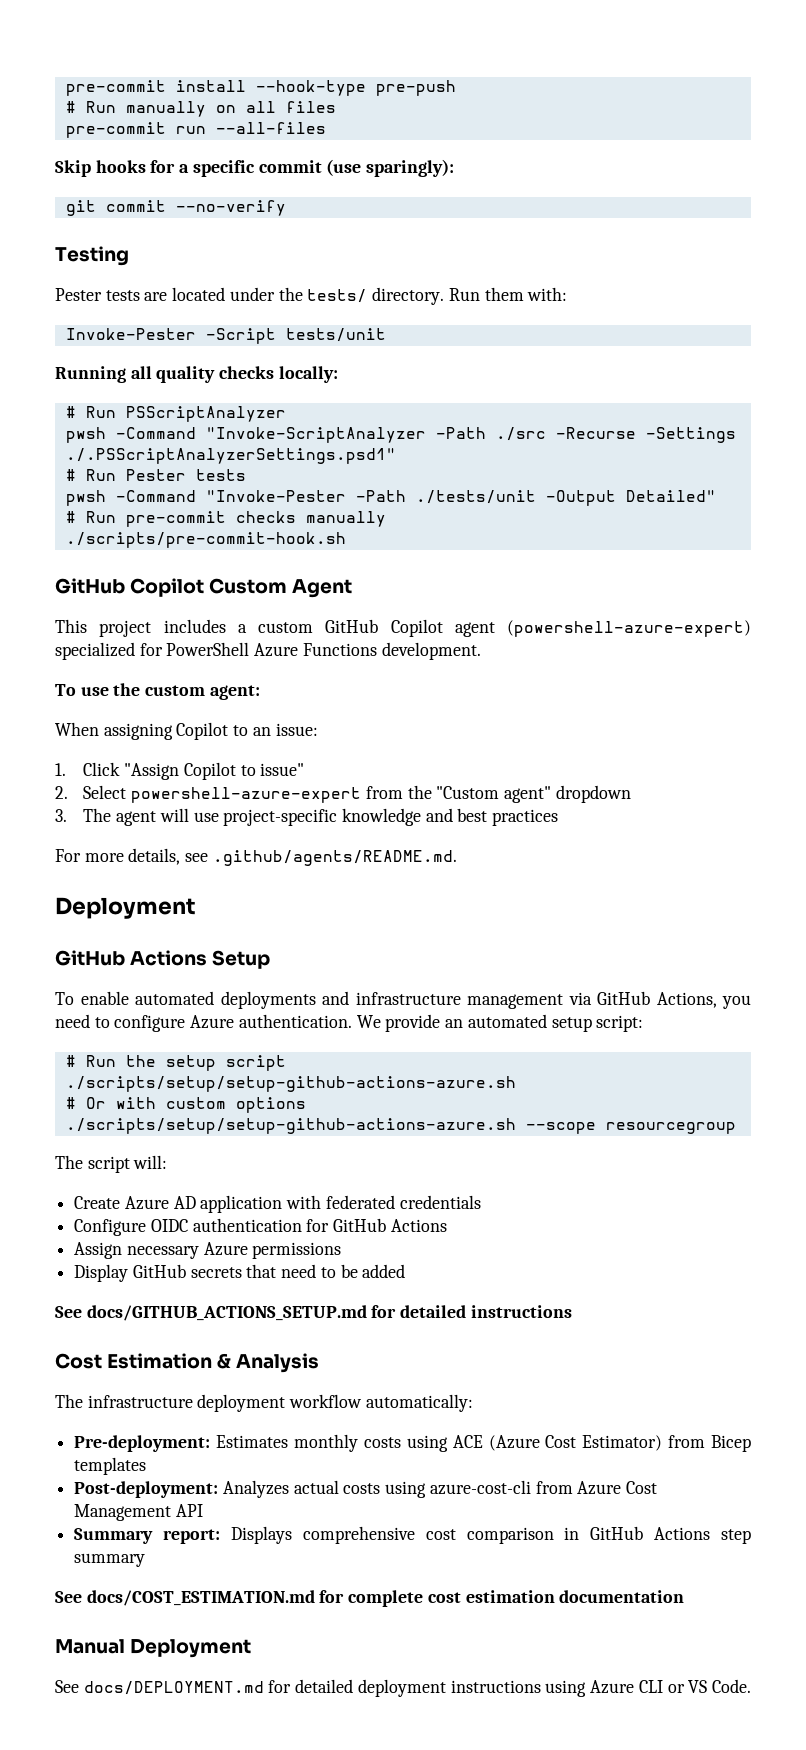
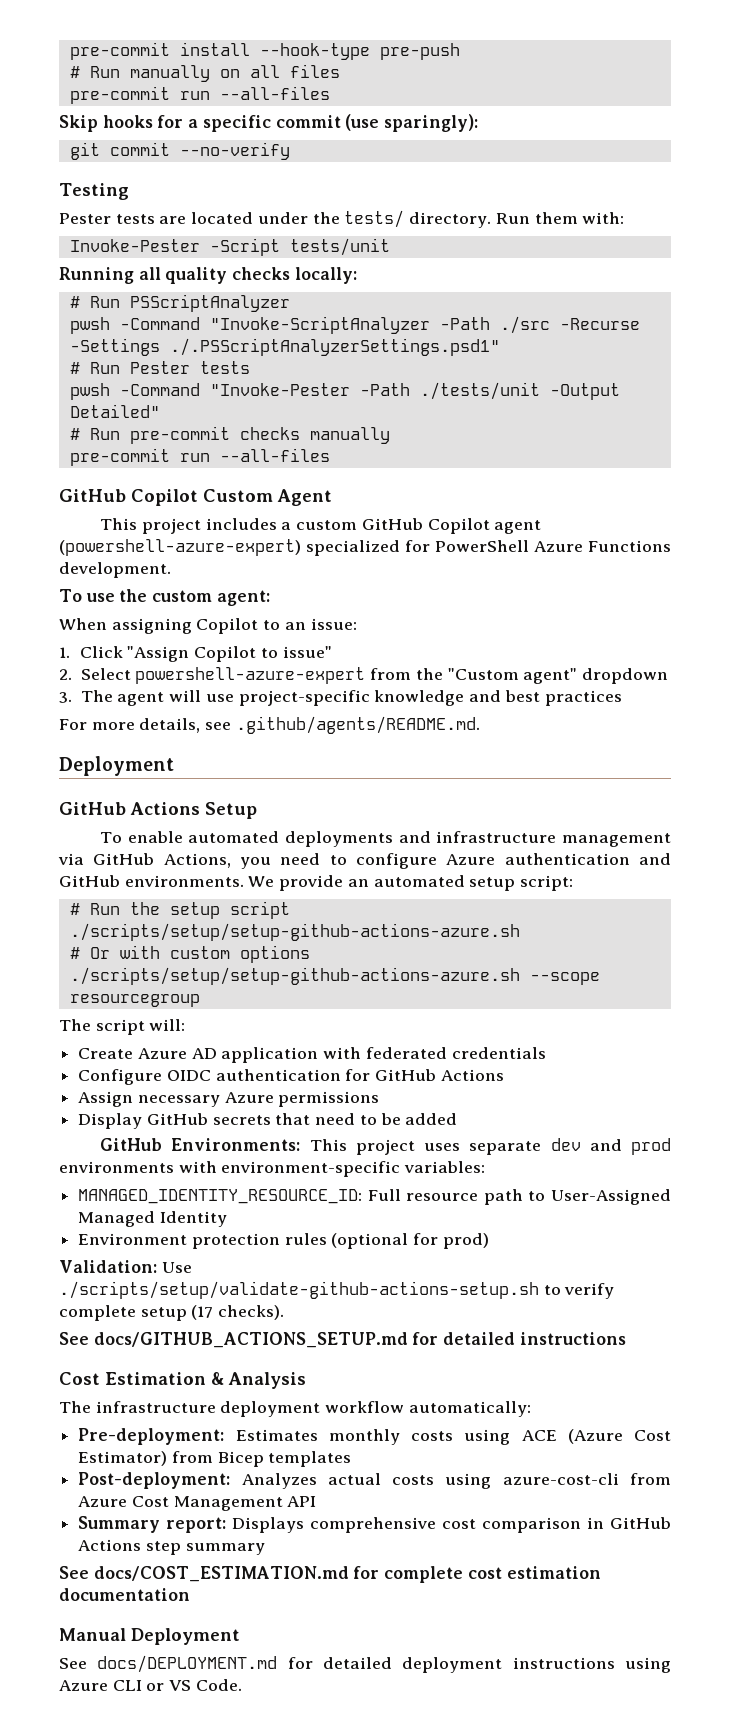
[65,532,346,548] ./scripts/pre-commit-hook.sh -> [69,448,330,466] pre-commit run --all-files
[238,1014,352,1028] authentication. -> [504,853,671,865] [59,875,244,887] authentication and GitHub environments.
(406, 1271) none -> [100,1138,672,1155] [59,1161,486,1177] [78,1189,671,1205] [78,1211,227,1227] [78,1233,489,1249] [59,1260,192,1273] [59,1281,615,1299] [59,1305,285,1321] // GitHub Environments: This project uses separate dev and prod environments with environment-specific variables: // MANAGED_IDENTITY_RESOURCE_ID: Full resource path to User-Assigned Managed Identity // Environment protection rules (optional for prod) // Validation: Use ./scripts/setup/validate-github-actions-setup.sh to verify complete setup (17 checks).

